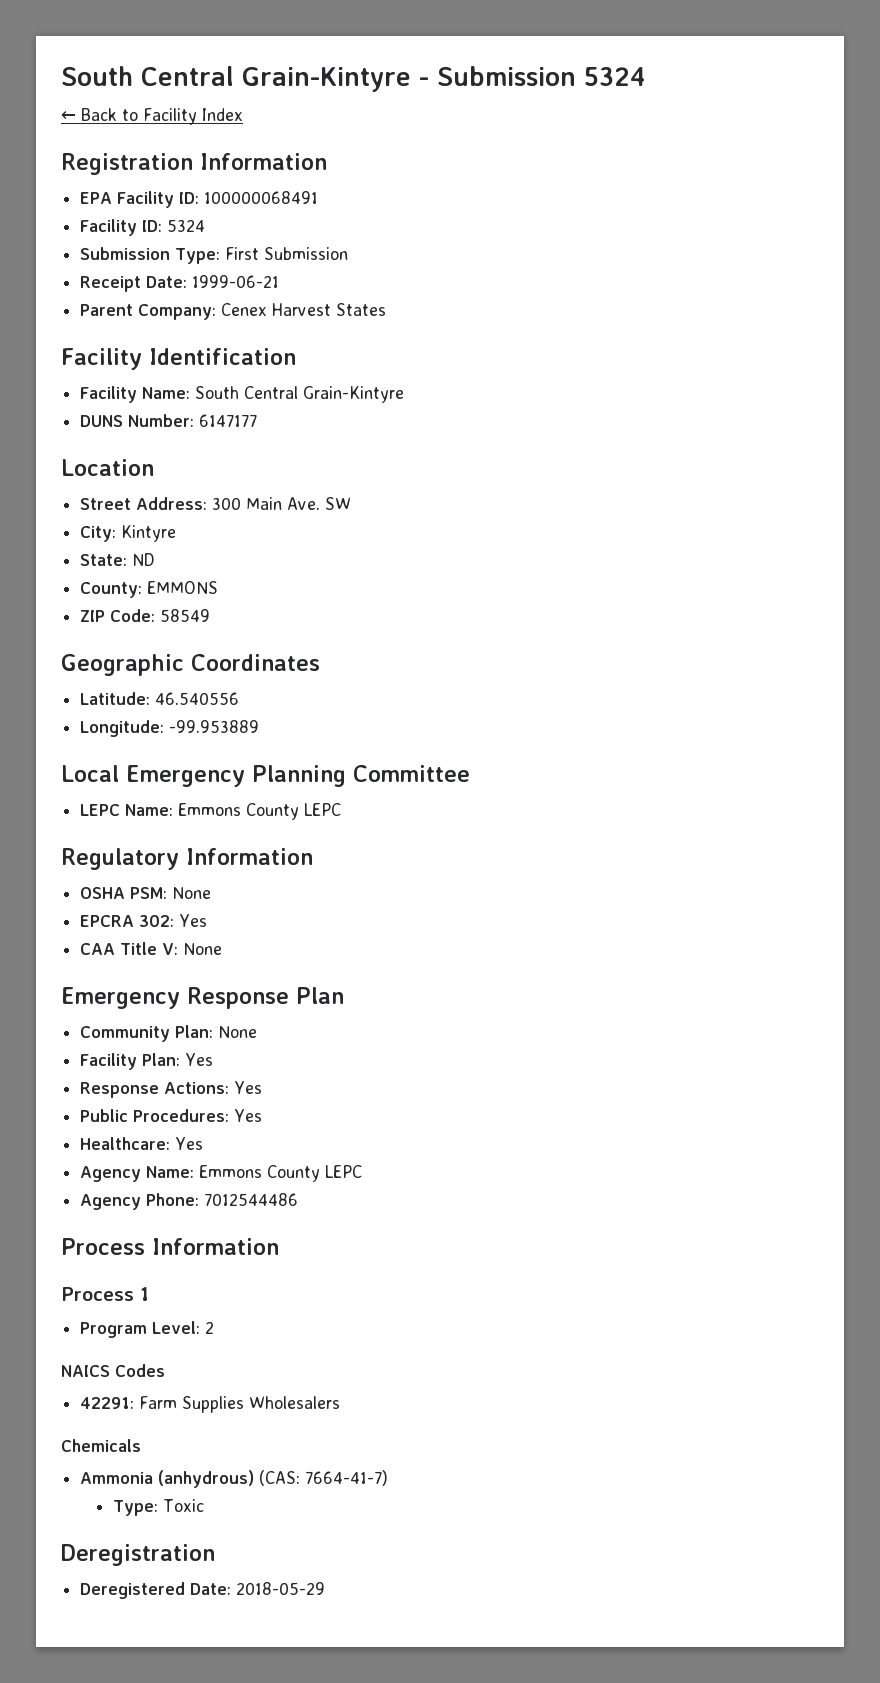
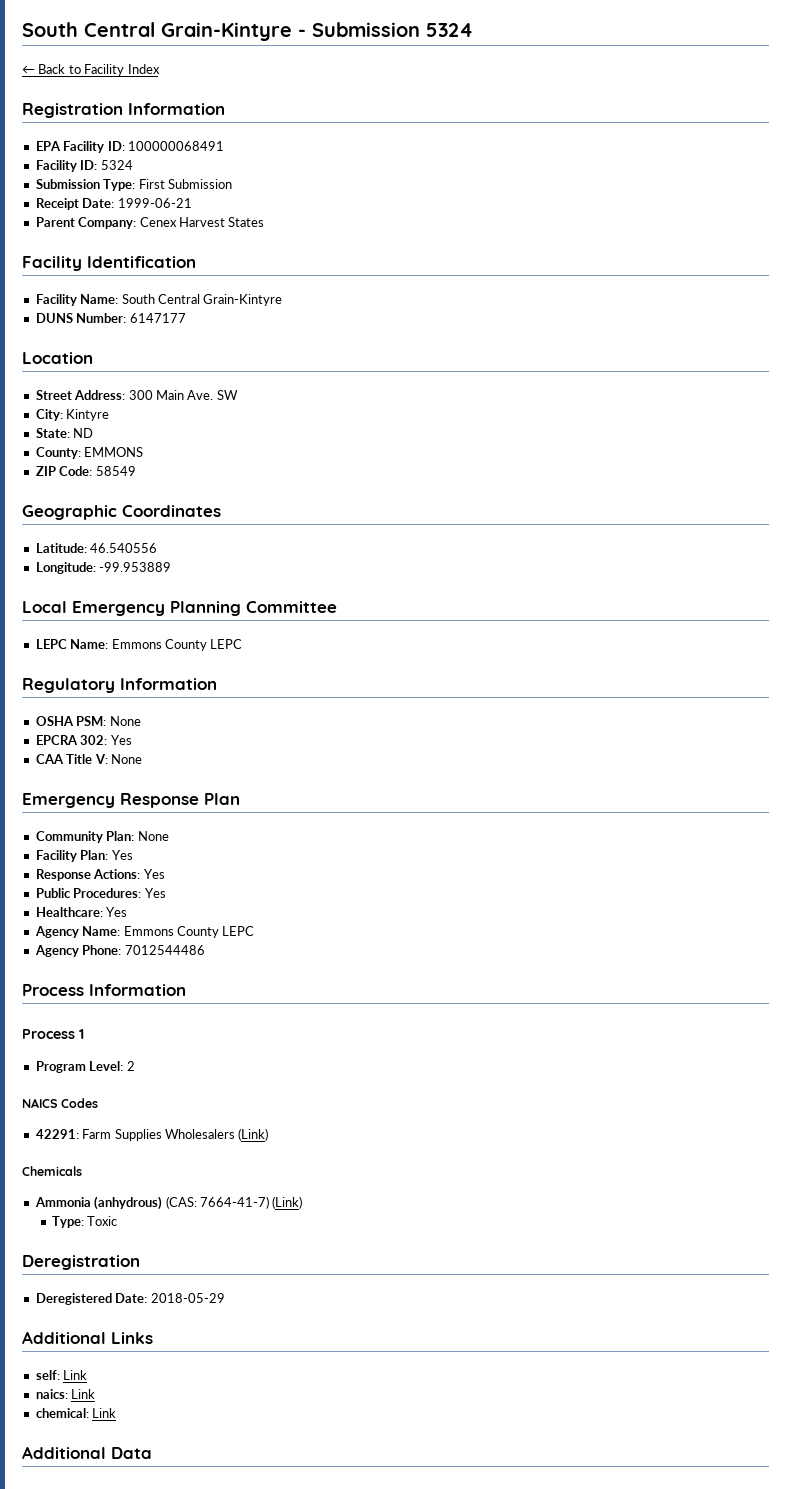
(341, 1402) none -> [238,1128,269,1141] (Link)
(389, 1478) none -> [272,1196,303,1209] (Link)
(326, 1588) none -> [22,1331,153,1344] [35,1370,88,1380] [35,1389,96,1399] [35,1408,117,1418] [22,1446,152,1459] // Additional Links // self: Link // naics: Link // chemical: Link // Additional Data

